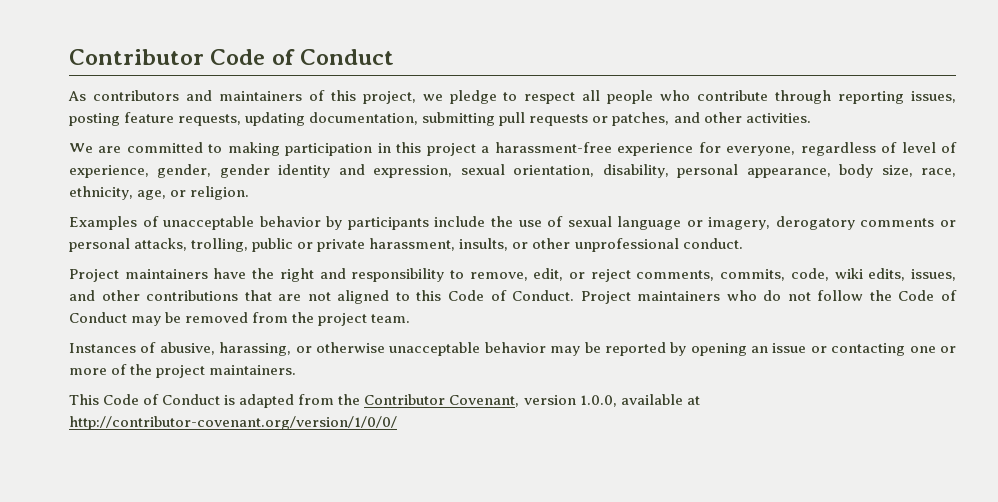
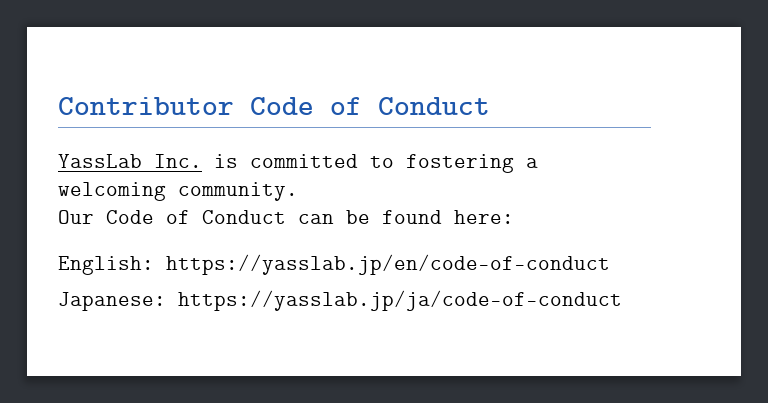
[68,90,957,104] [69,112,811,126] [69,142,958,156] [69,164,956,178] [69,186,250,200] [69,216,956,230] [69,238,743,252] [69,268,957,282] [69,290,957,304] [69,312,411,326] [69,342,957,356] [69,364,297,378] [69,394,700,408] [69,416,397,430] As contributors and maintainers of this project, we pledge to respect all people who contribute through reporting issues, posting feature requests, updating documentation, submitting pull requests or patches, and other activities. // We are committed to making participation in this project a harassment-free experience for everyone, regardless of level of experience, gender, gender identity and expression, sexual orientation, disability, personal appearance, body size, race, ethnicity, age, or religion. // Examples of unacceptable behavior by participants include the use of sexual language or imagery, derogatory comments or personal attacks, trolling, public or private harassment, insults, or other unprofessional conduct. // Project maintainers have the right and responsibility to remove, edit, or reject comments, commits, code, wiki edits, issues, and other contributions that are not aligned to this Code of Conduct. Project maintainers who do not follow the Code of Conduct may be removed from the project team. // Instances of abusive, harassing, or otherwise unacceptable behavior may be reported by opening an issue or contacting one or more of the project maintainers. // This Code of Conduct is adapted from the Contributor Covenant, version 1.0.0, available at http://contributor-covenant.org/version/1/0/0/ -> [58,154,538,173] [58,182,298,201] [58,210,514,224] [58,254,610,275] [58,290,622,311] YassLab Inc. is committed to fostering a welcoming community. // Our Code of Conduct can be found here: // English: https://yasslab.jp/en/code-of-conduct // Japanese: https://yasslab.jp/ja/code-of-conduct

